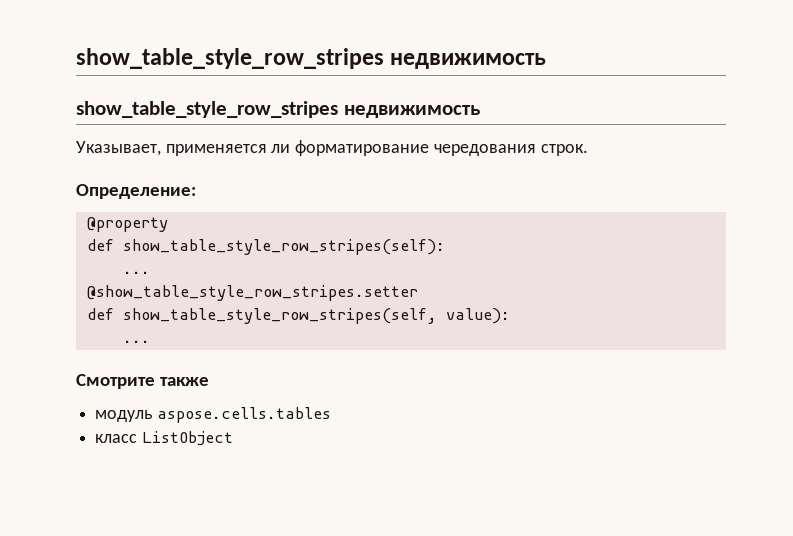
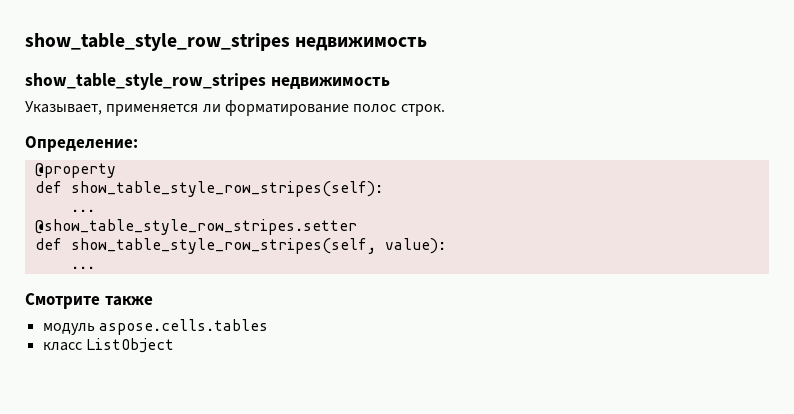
[433,144,536,156] чередования -> [353,104,397,113] полос

